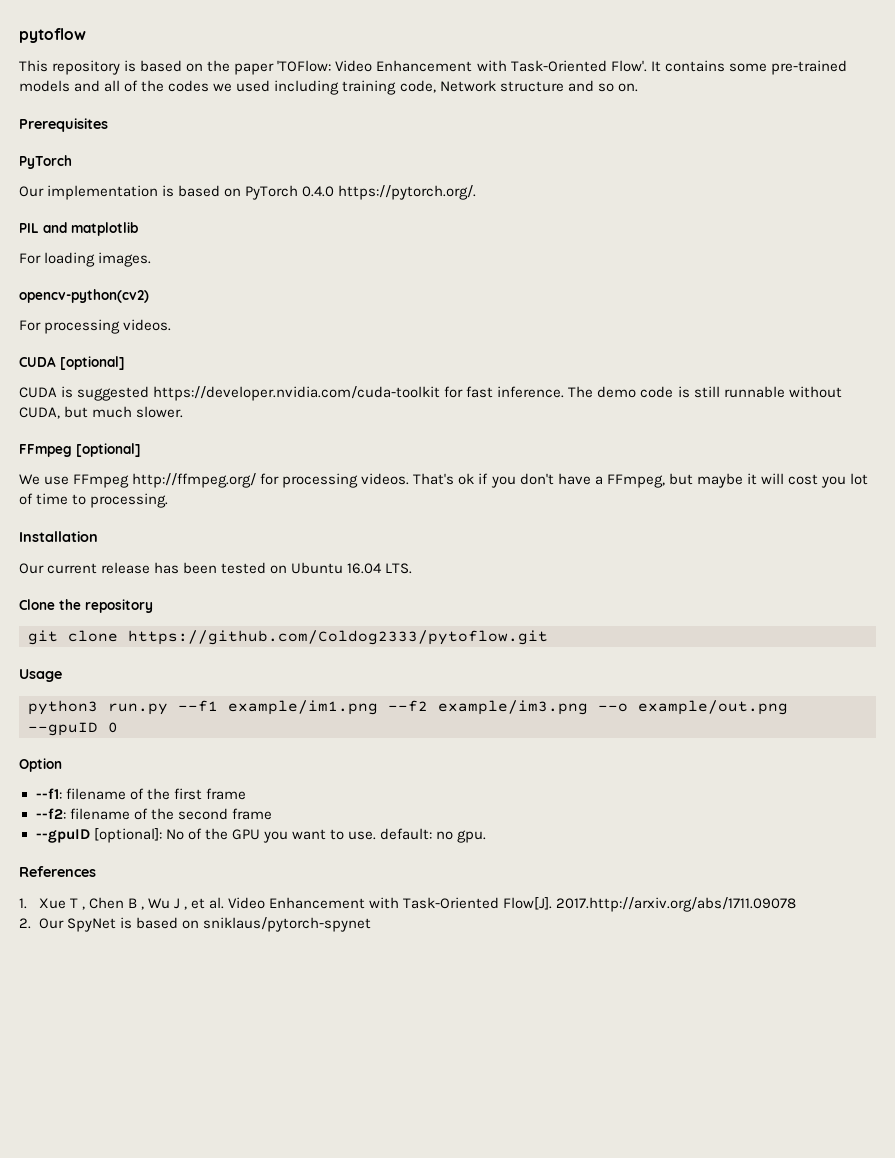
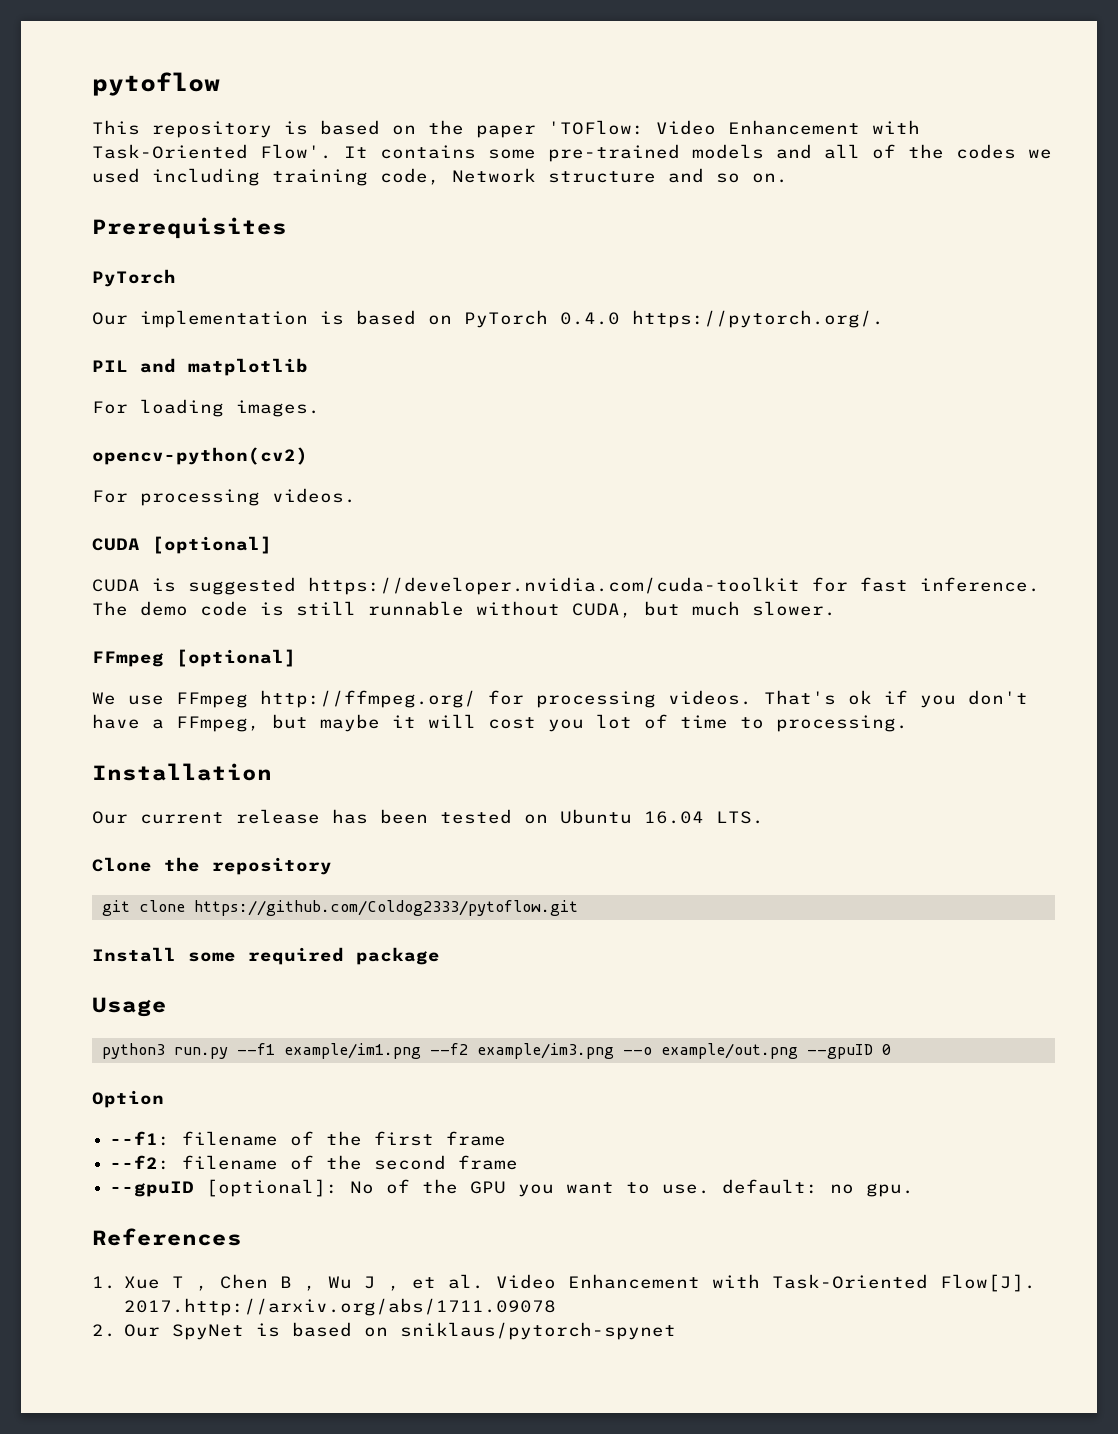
(548, 637) none -> [92,947,440,965] // Install some required package

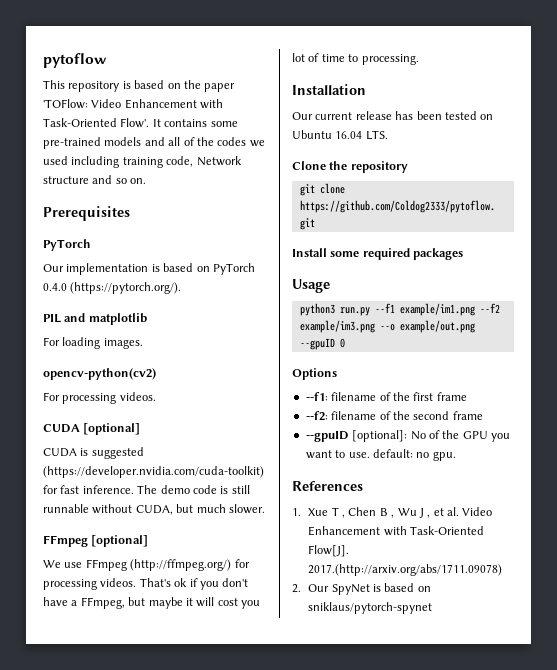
[632,310,884,328] https://pytorch.org/. -> [70,282,182,294] (https://pytorch.org/).
[308,577,800,595] https://developer.nvidia.com/cuda-toolkit -> [43,466,264,478] (https://developer.nvidia.com/cuda-toolkit)
[260,690,476,708] http://ffmpeg.org/ -> [130,559,232,571] (http://ffmpeg.org/)
[356,947,440,965] package -> [413,248,464,260] packages
[92,1090,164,1108] Option -> [292,368,337,380] Options
[124,1298,557,1316] 2017.http://arxiv.org/abs/1711.09078 -> [308,564,503,576] 2017.(http://arxiv.org/abs/1711.09078)

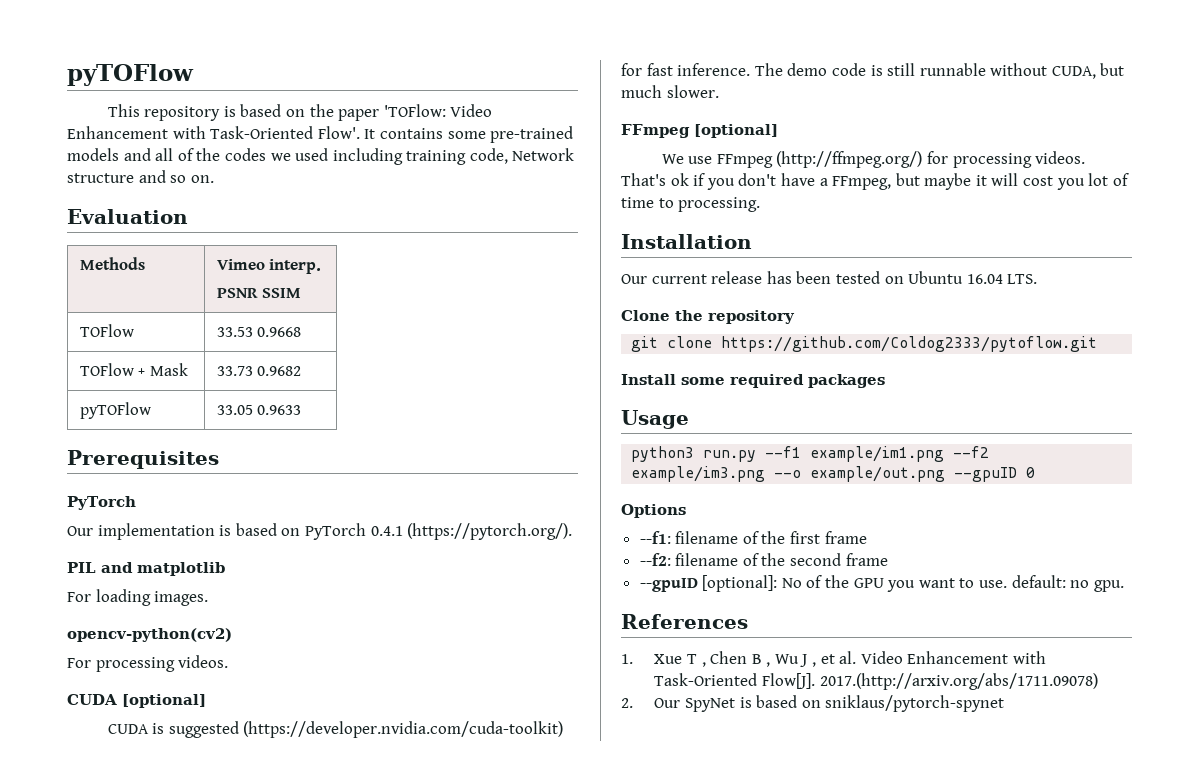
[43,53,107,68] pytoflow -> [67,64,194,86] pyTOFlow
(147, 181) none -> [67,209,188,224] [79,257,145,270] [216,259,322,274] [216,288,302,298] [79,324,134,337] [216,327,302,337] [79,363,188,376] [216,366,302,376] [79,402,151,419] [216,405,302,415] // Evaluation // Methods | Vimeo interp. // PSNR SSIM // TOFlow | 33.53 0.9668 // TOFlow + Mask | 33.73 0.9682 // pyTOFlow | 33.05 0.9633
[43,283,67,291] 0.4.0 -> [370,526,403,536] 0.4.1

